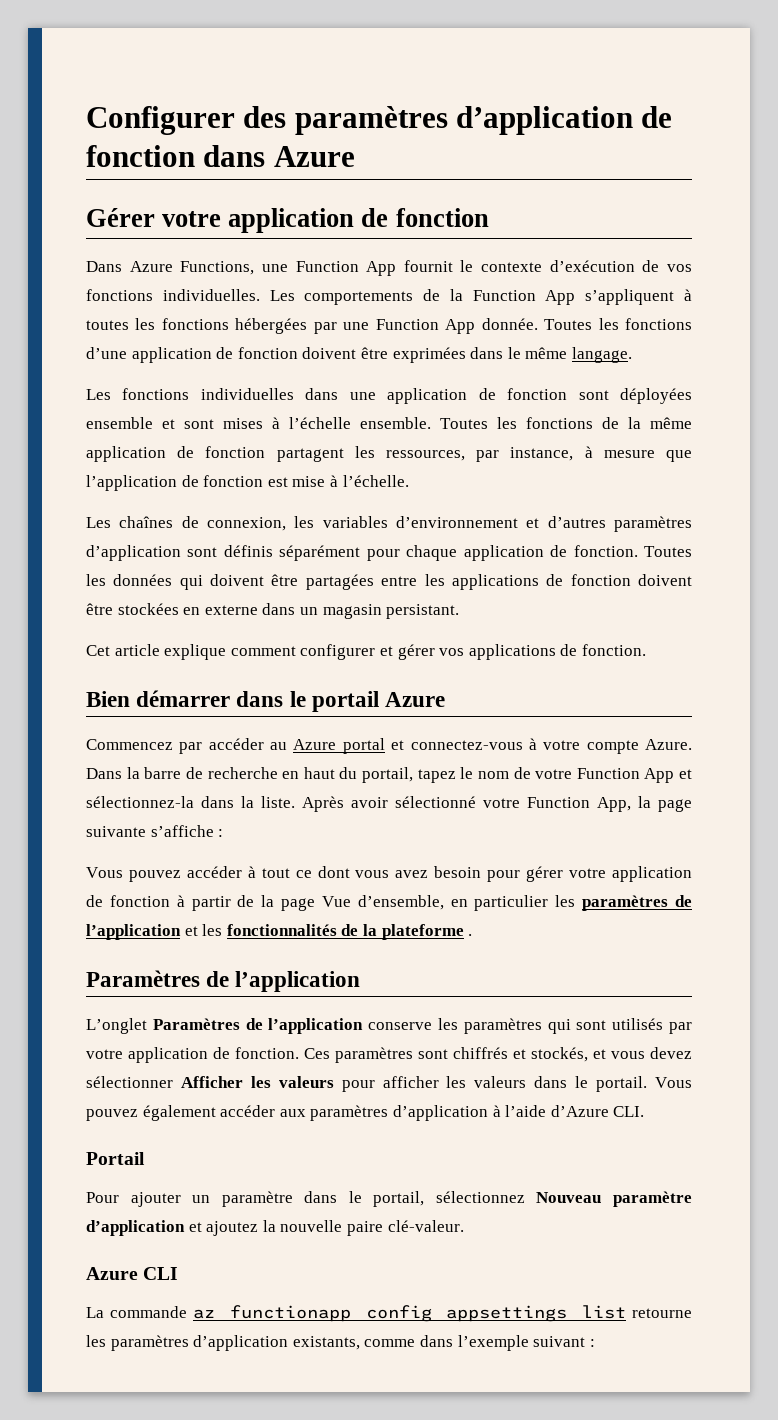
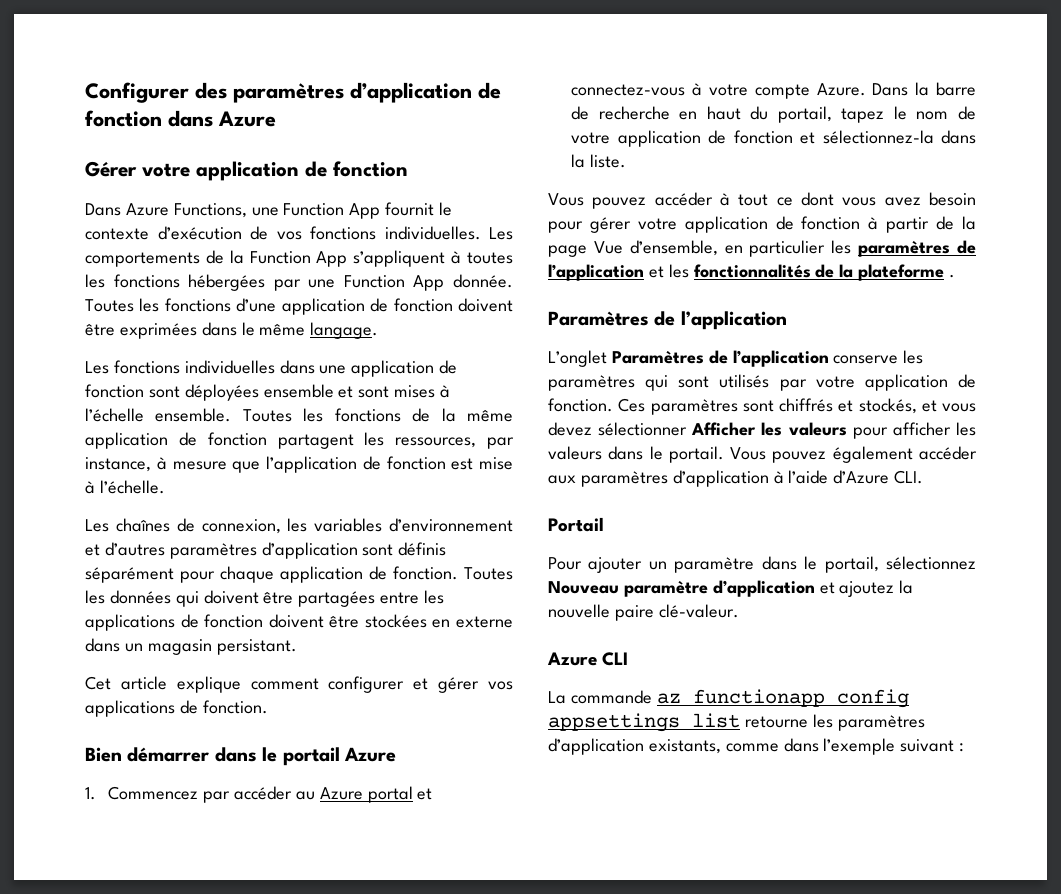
(446, 699) none -> [85,787,96,800] 1.
[576,768,675,783] Function App -> [617,130,793,147] application de fonction
[302,796,692,812] [86,825,224,837] Après avoir sélectionné votre Function App, la page suivante s’affiche : -> (627, 161) none

